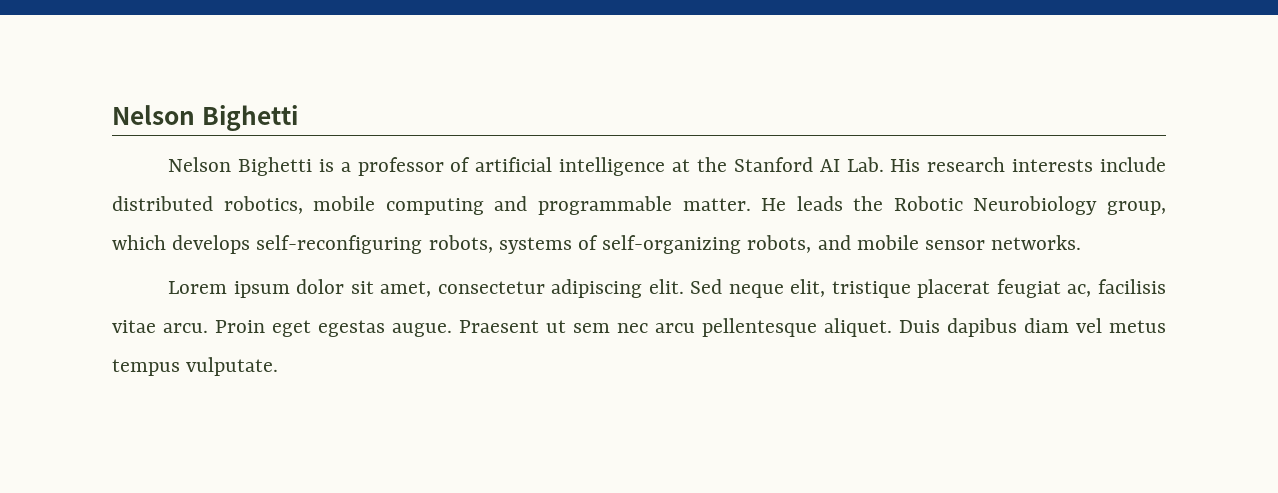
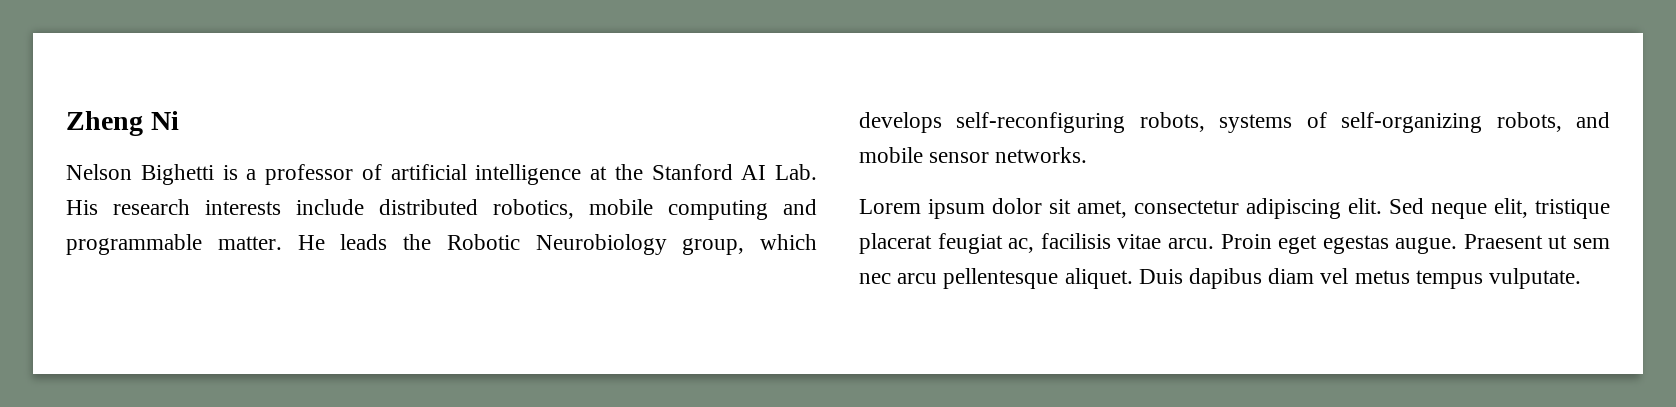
[112,105,298,131] Nelson Bighetti -> [66,111,179,136] Zheng Ni

